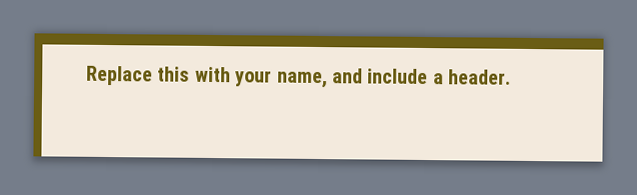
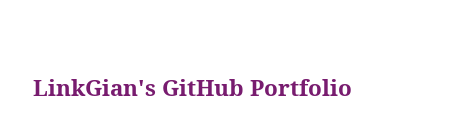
[86,65,512,89] Replace this with your name, and include a header. -> [33,79,353,96] LinkGian's GitHub Portfolio

